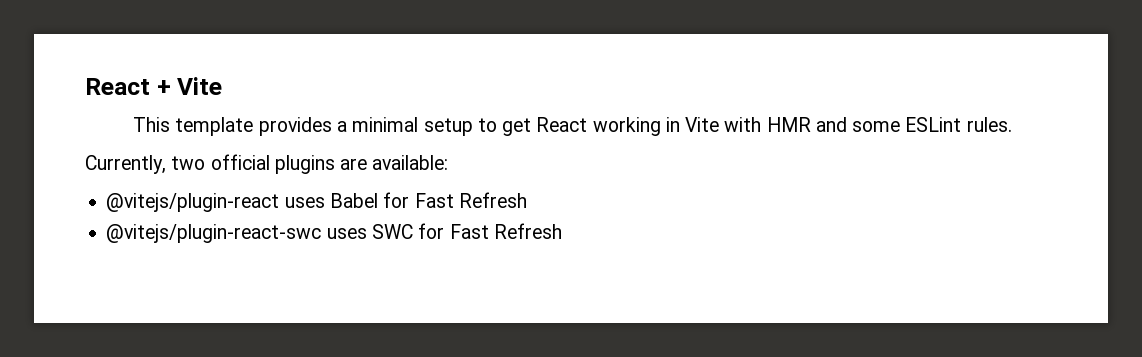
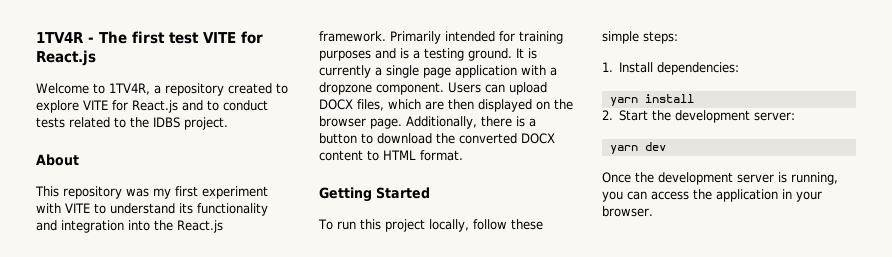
[85,77,223,95] [133,117,1012,136] [85,154,449,174] [106,192,527,212] [106,223,562,243] React + Vite // This template provides a minimal setup to get React working in Vite with HMR and some ESLint rules. // Currently, two official plugins are available: // @vitejs/plugin-react uses Babel for Fast Refresh // @vitejs/plugin-react-swc uses SWC for Fast Refresh -> [36,31,263,44] [36,50,96,66] [36,83,288,96] [36,100,268,113] [36,117,228,130] [36,154,79,166] [35,186,268,199] [36,203,268,216] [36,220,223,233] [319,31,563,44] [319,48,537,61] [319,65,557,78] [319,82,547,95] [319,99,573,112] [319,116,536,129] [319,133,555,144] [319,150,463,161] [319,187,430,202] [318,219,543,232] [602,31,678,44] [602,62,740,75] [609,94,694,106] [602,110,796,123] [609,142,666,154] [602,172,838,185] [602,189,822,202] [602,206,653,217] 1TV4R - The first test VITE for React.js // Welcome to 1TV4R, a repository created to explore VITE for React.js and to conduct tests related to the IDBS project. // About // This repository was my first experiment with VITE to understand its functionality and integration into the React.js framework. Primarily intended for training purposes and is a testing ground. It is currently a single page application with a dropzone component. Users can upload DOCX files, which are then displayed on the browser page. Additionally, there is a button to download the converted DOCX content to HTML format. // Getting Started // To run this project locally, follow these simple steps: // 1. Install dependencies: // yarn install // 2. Start the development server: // yarn dev // Once the development server is running, you can access the application in your browser.

